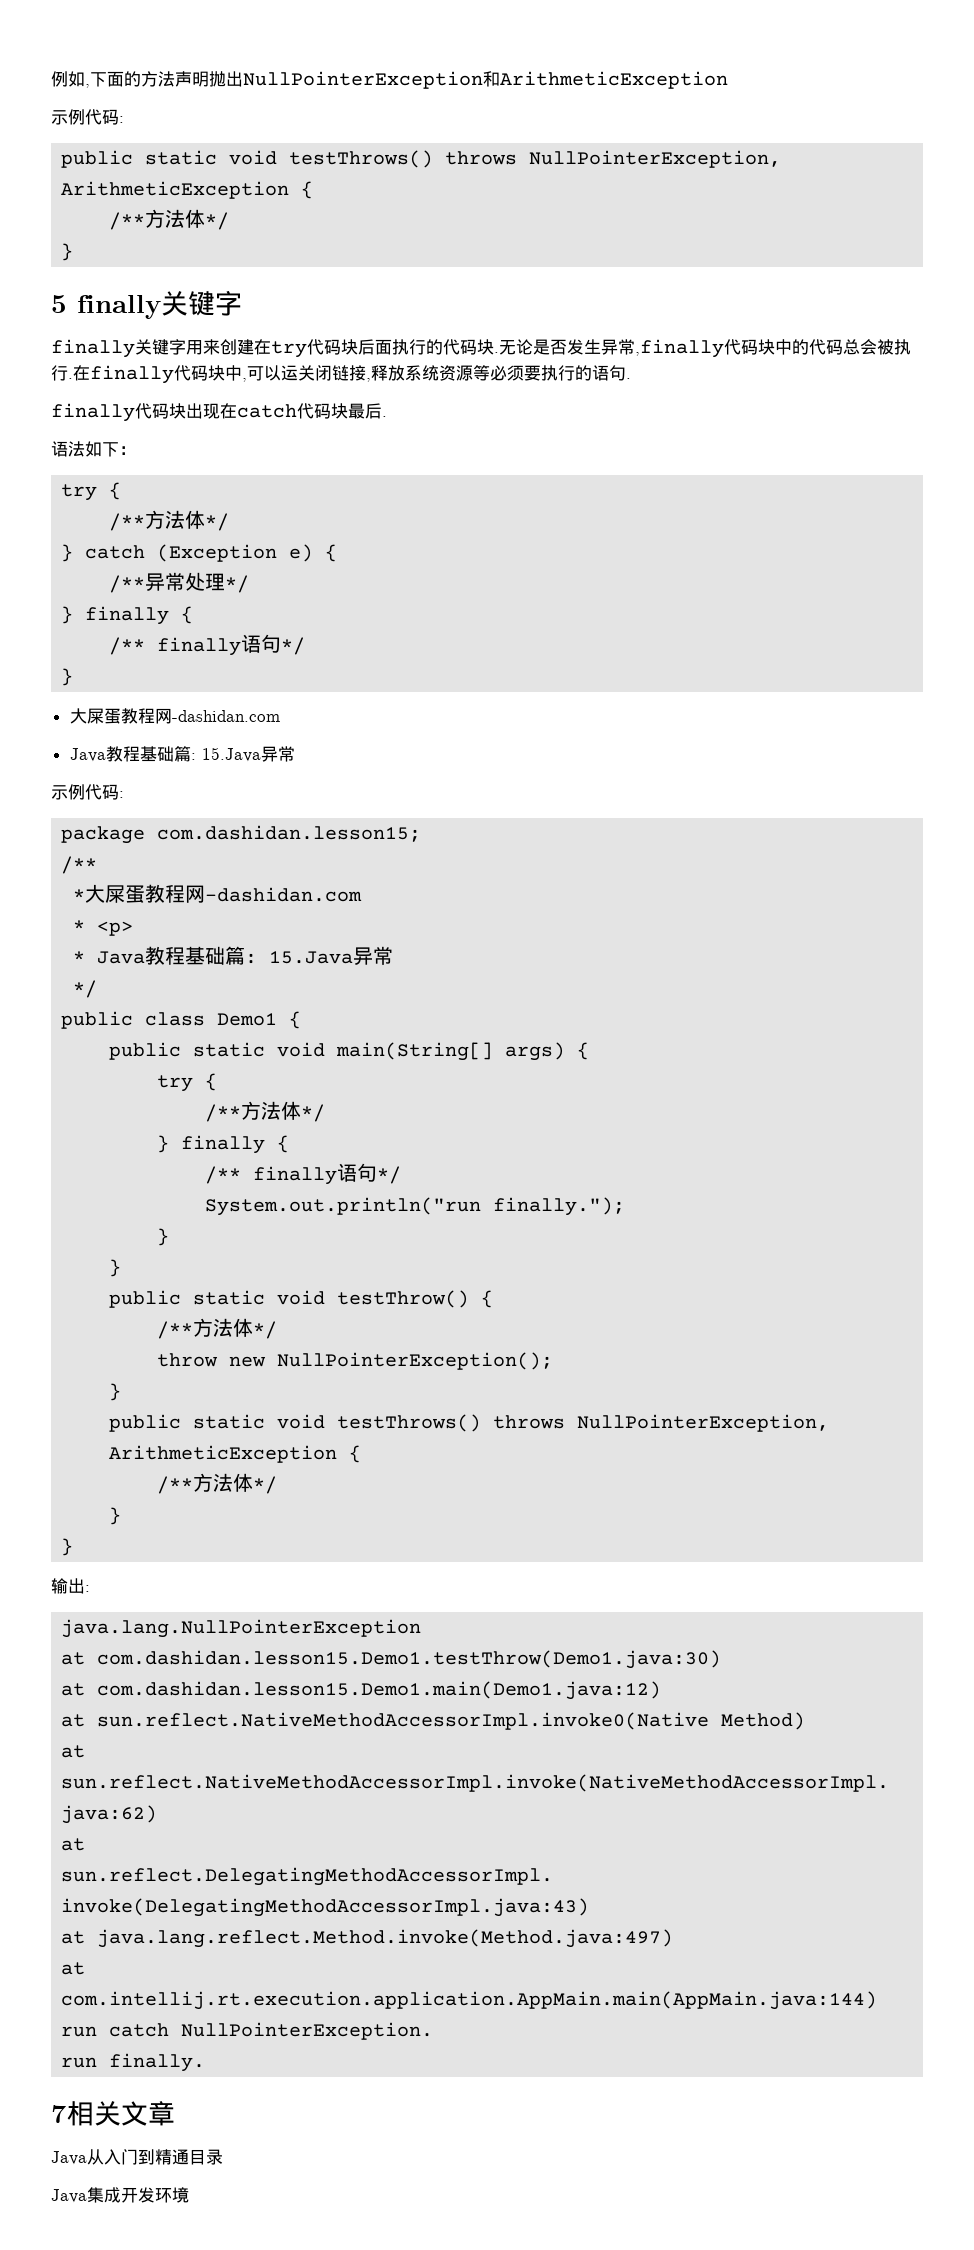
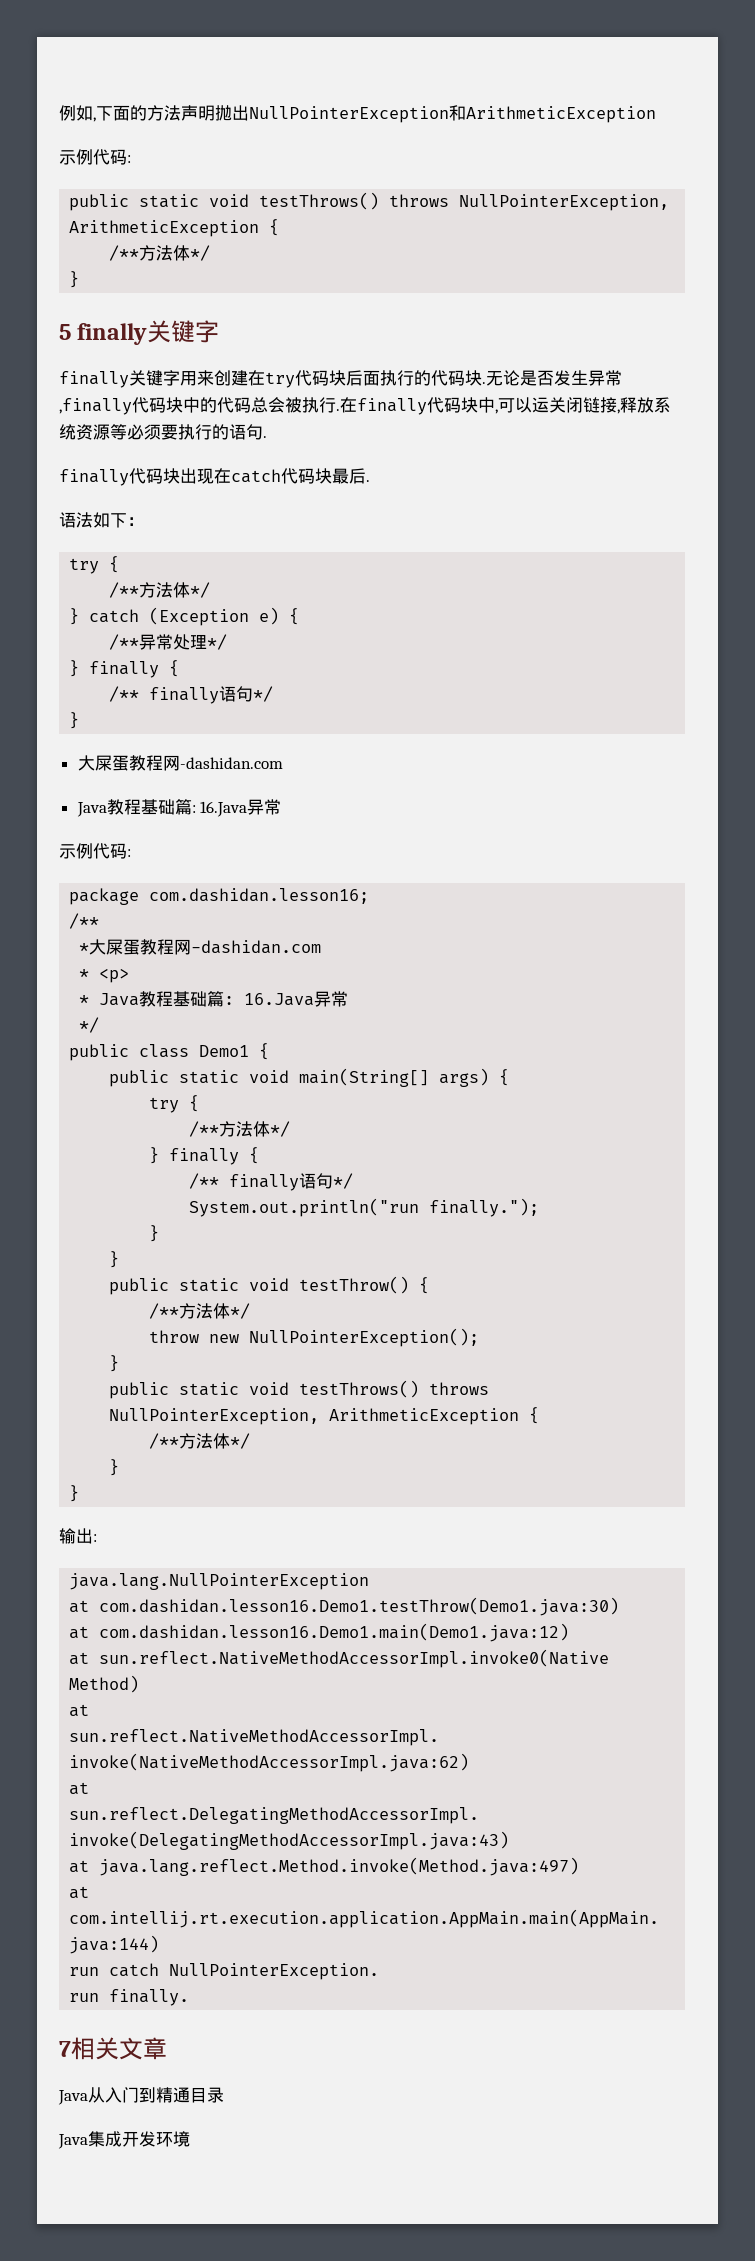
[201,747,261,762] 15.Java -> [200,801,248,817] 16.Java
[157,825,422,842] com.dashidan.lesson15; -> [149,888,370,904] com.dashidan.lesson16;
[269,951,354,964] 15.Java -> [244,993,315,1006] 16.Java
[97,1650,722,1669] [61,1681,662,1700] com.dashidan.lesson15.Demo1.testThrow(Demo1.java:30) // at com.dashidan.lesson15.Demo1.main(Demo1.java:12) -> [99,1597,620,1616] [69,1623,570,1642] com.dashidan.lesson16.Demo1.testThrow(Demo1.java:30) // at com.dashidan.lesson16.Demo1.main(Demo1.java:12)

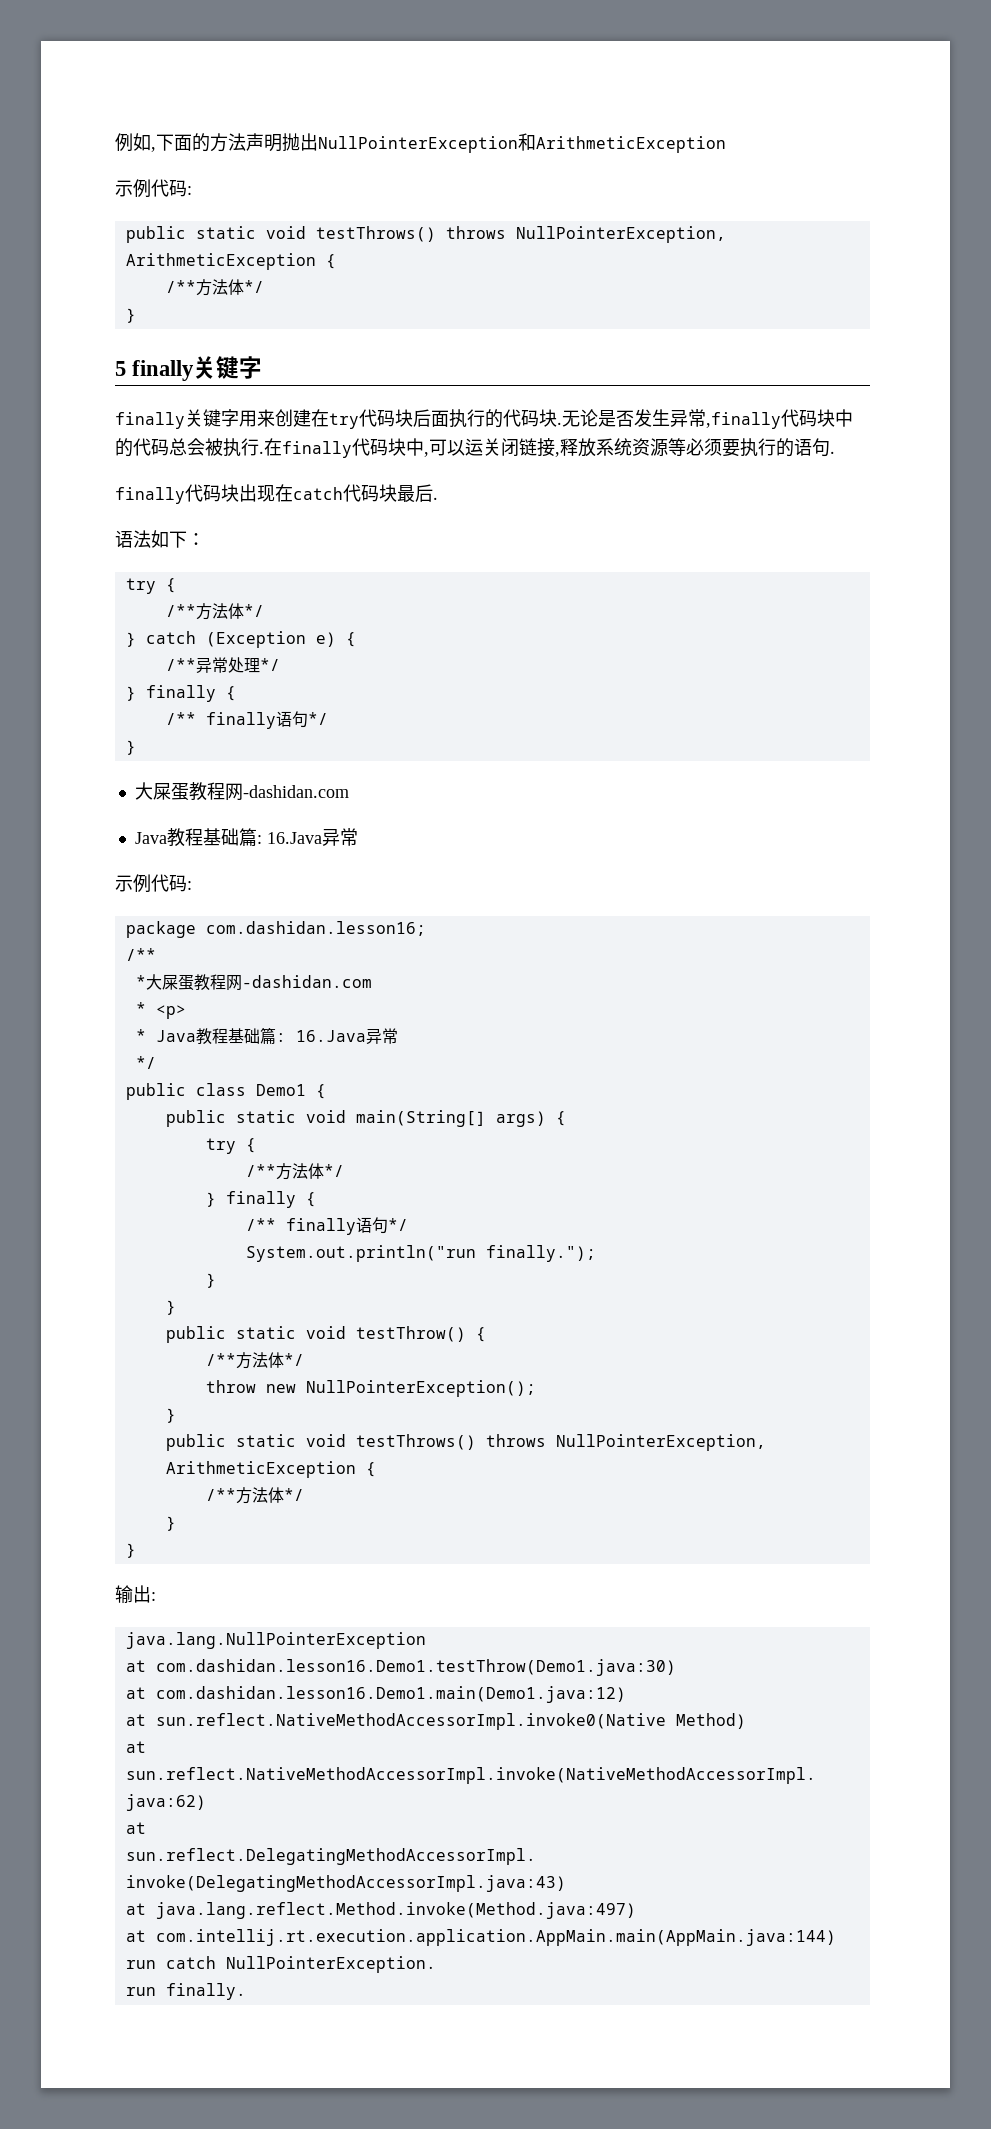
[59,2037,167,2060] [58,2087,224,2105] [58,2131,190,2149] // 7相关文章 // Java从入门到精通目录 // Java集成开发环境 -> (246, 1991) none

